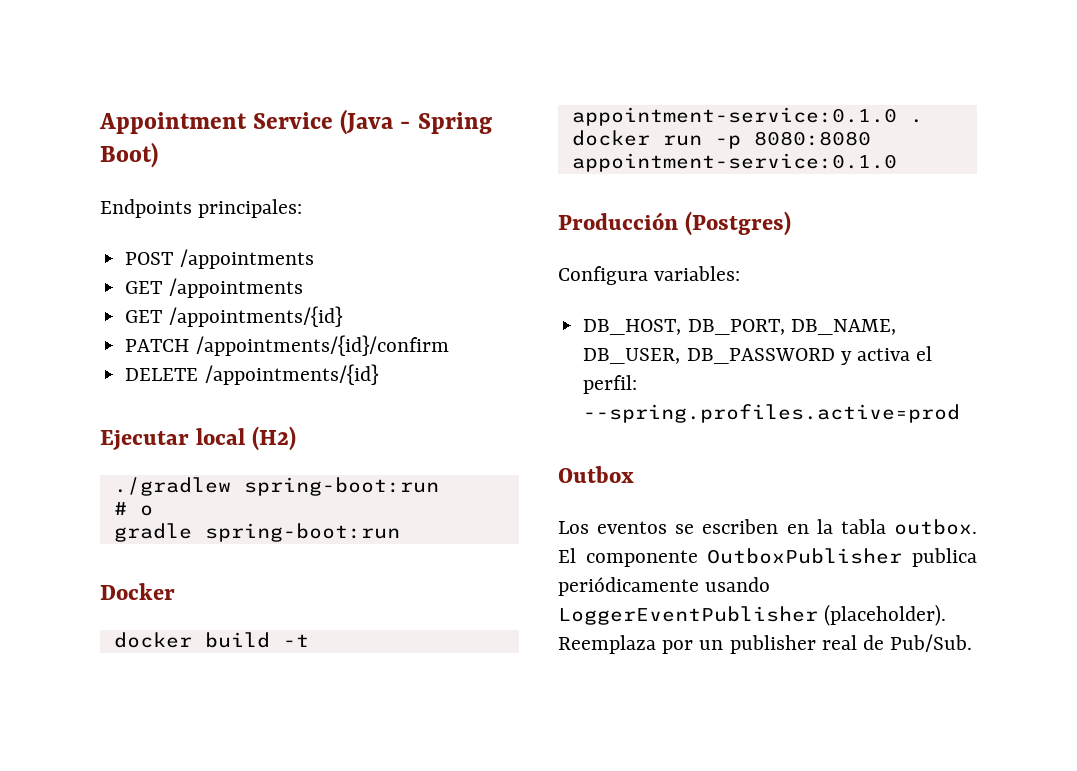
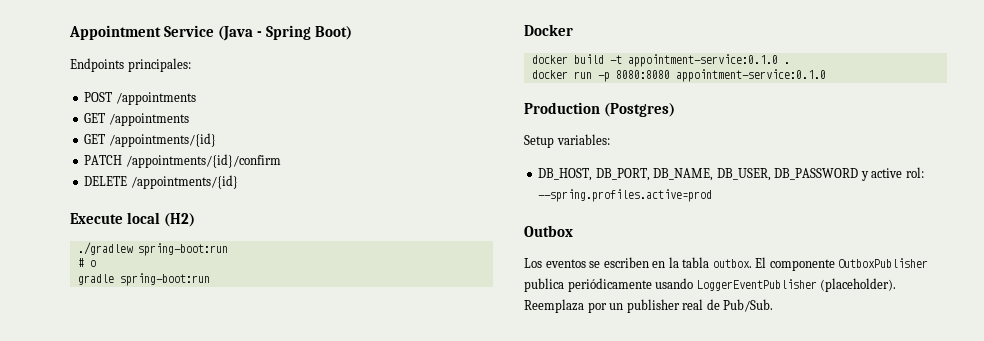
[100,430,189,450] Ejecutar -> [70,213,123,224] Execute
[558,212,678,230] Producción -> [524,102,600,114] Production
[558,266,648,285] Configura -> [524,135,554,148] Setup
[856,346,933,361] [583,375,638,394] activa el perfil: -> [871,167,924,178] active rol:

